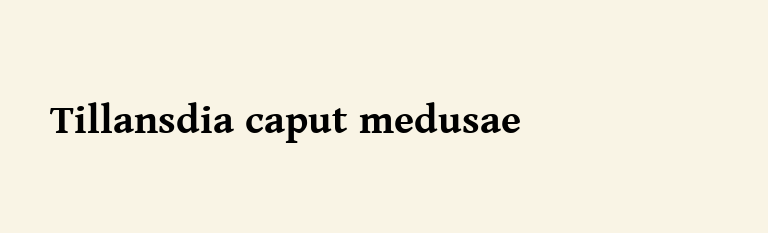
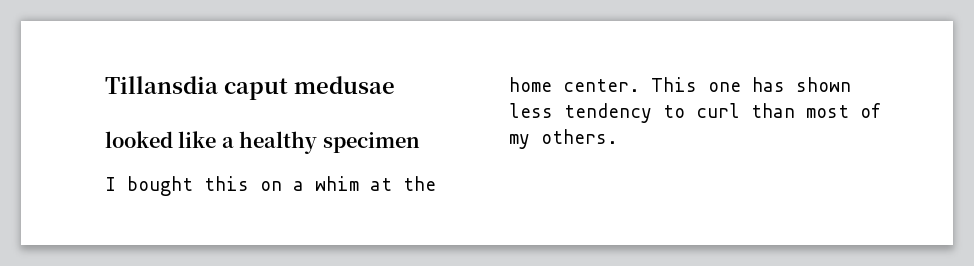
(521, 117) none -> [105,131,420,154] [105,176,436,196] [509,77,851,92] [509,103,881,123] [509,129,618,149] // looked like a healthy specimen // I bought this on a whim at the home center. This one has shown less tendency to curl than most of my others.

